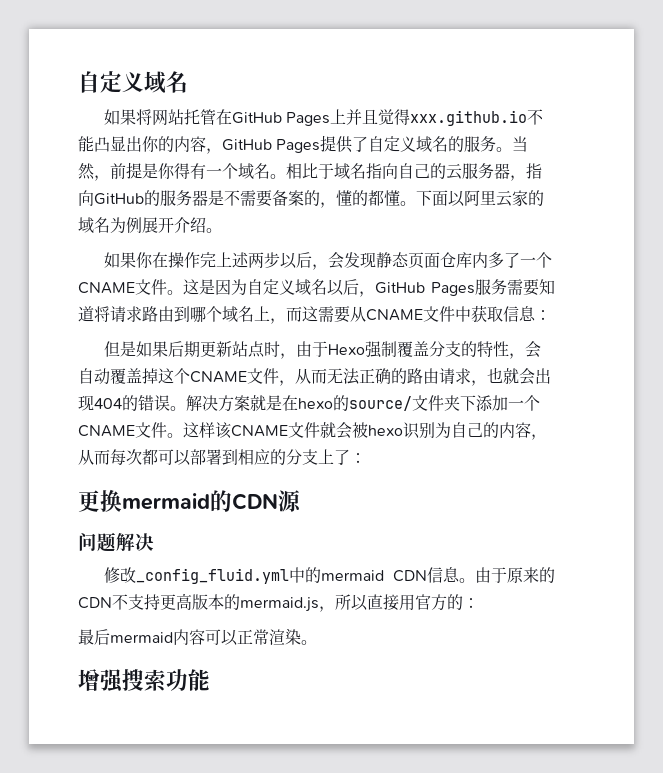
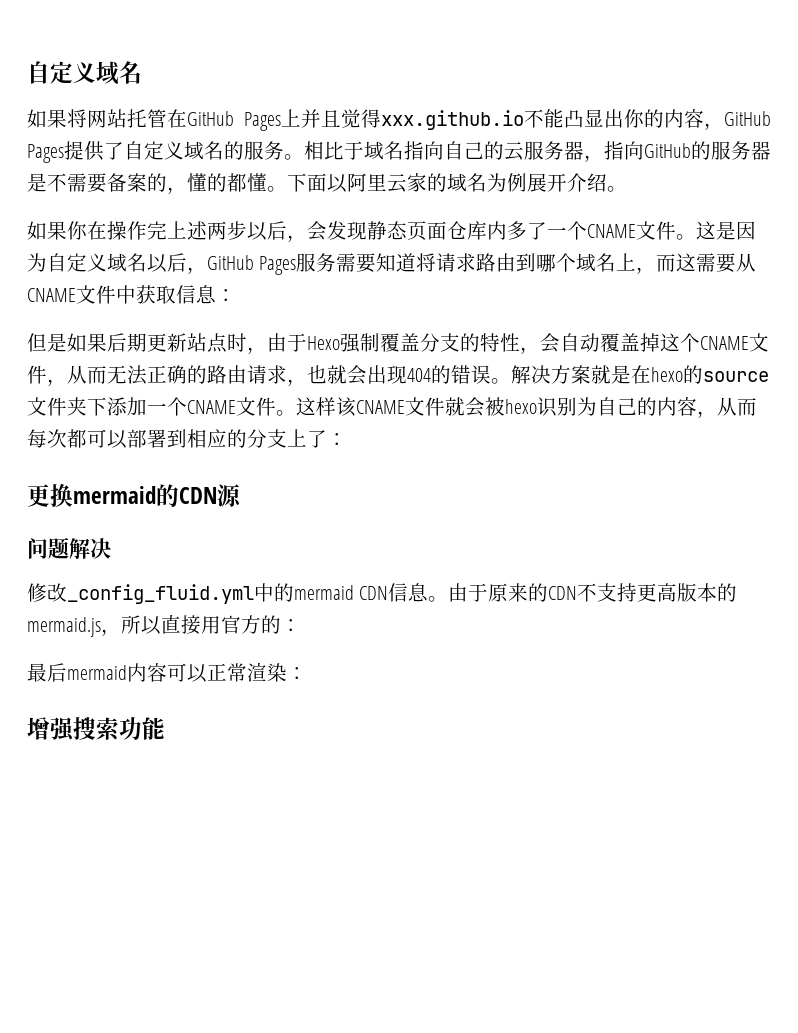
[512,136,529,152] [78,162,286,181] 当然，前提是你得有一个域名。 -> (304, 157) none
[349,396,412,411] source/ -> [703,371,769,382] source
[301,640,317,645] 。 -> [287,667,307,680] ：

